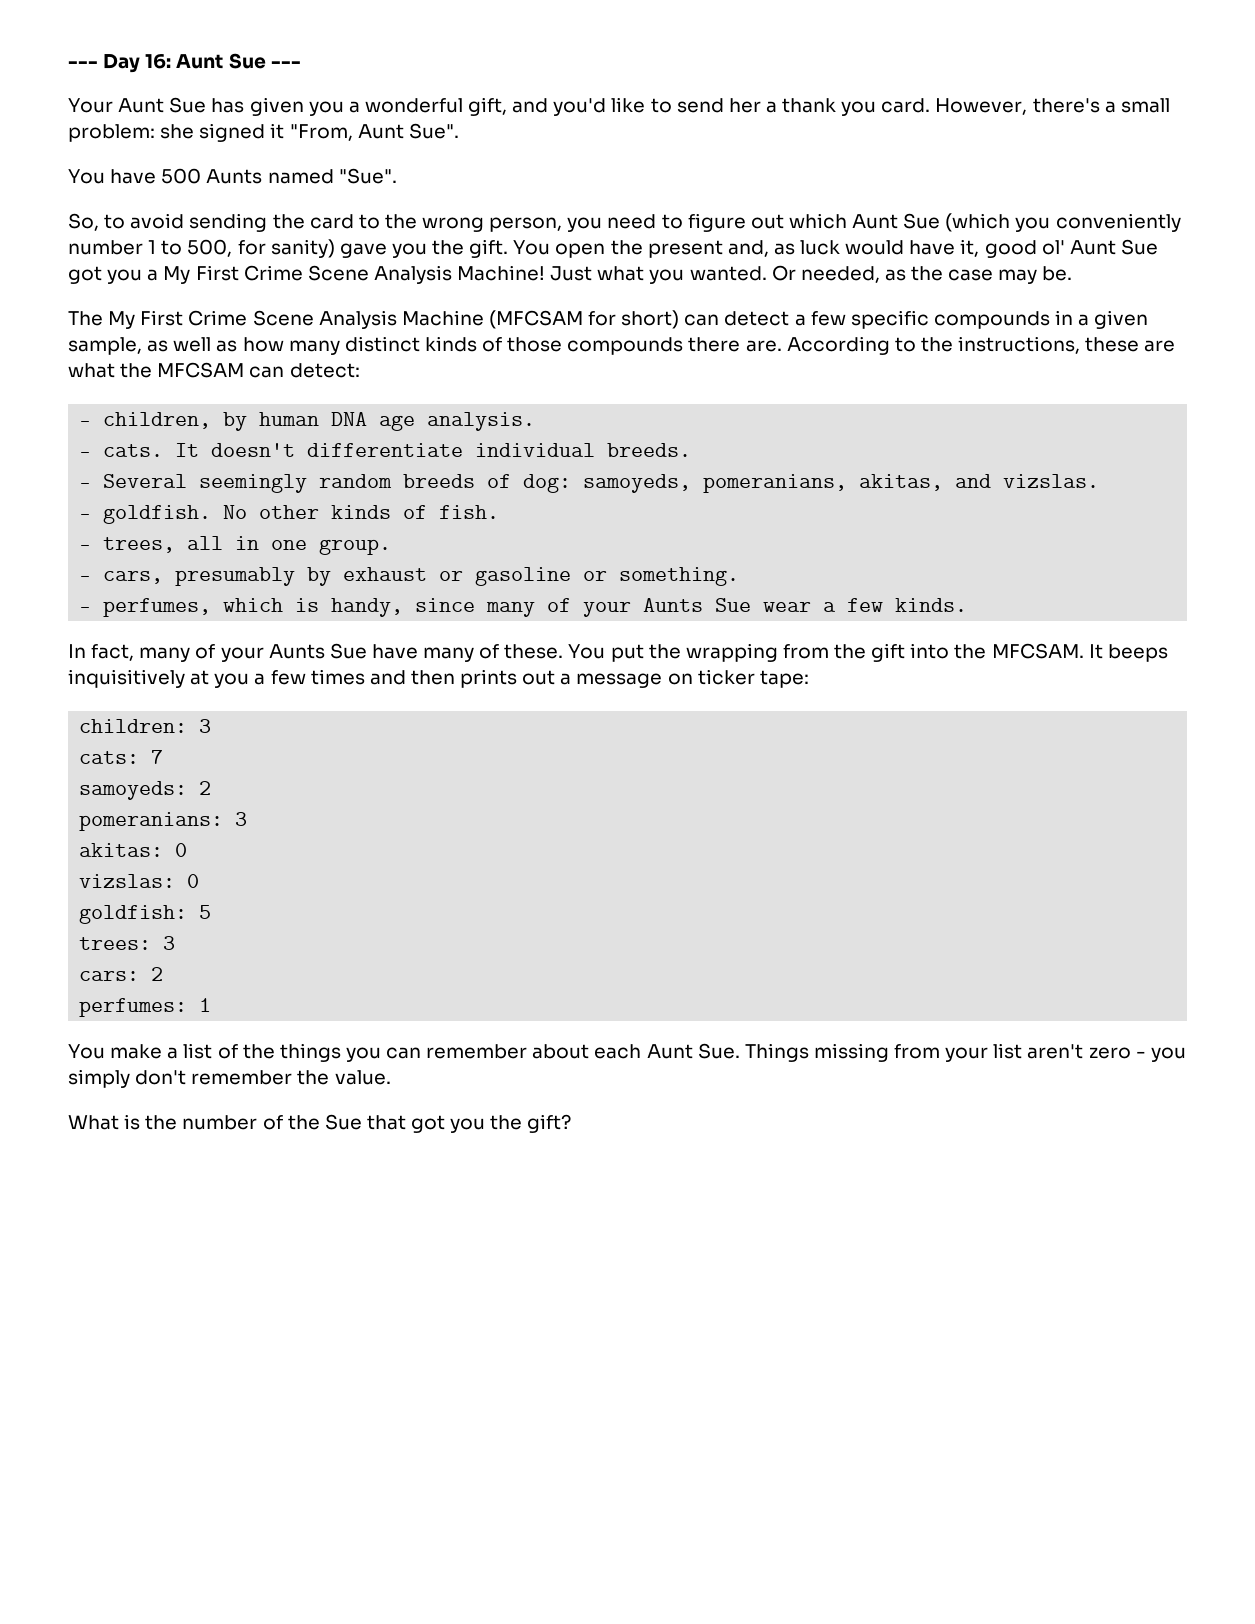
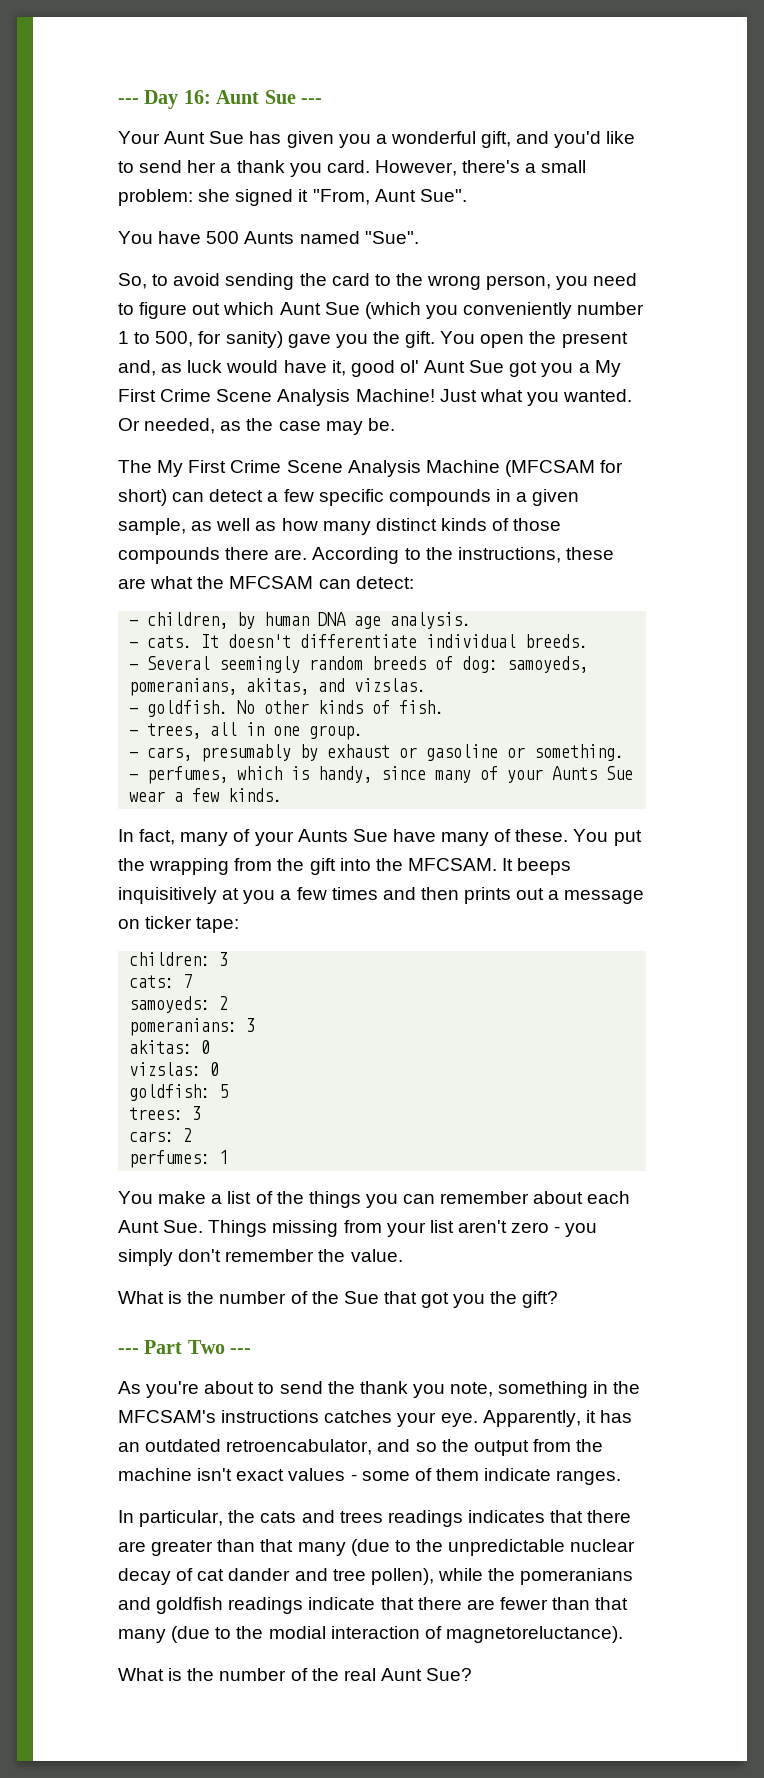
(572, 1123) none -> [118,1340,252,1354] [118,1381,641,1398] [118,1410,632,1427] [118,1439,604,1456] [118,1468,622,1485] [118,1510,632,1527] [118,1539,636,1556] [118,1568,634,1585] [118,1597,629,1614] [118,1626,623,1643] [118,1668,473,1681] // --- Part Two --- // As you're about to send the thank you note, something in the MFCSAM's instructions catches your eye. Apparently, it has an outdated retroencabulator, and so the output from the machine isn't exact values - some of them indicate ranges. // In particular, the cats and trees readings indicates that there are greater than that many (due to the unpredictable nuclear decay of cat dander and tree pollen), while the pomeranians and goldfish readings indicate that there are fewer than that many (due to the modial interaction of magnetoreluctance). // What is the number of the real Aunt Sue?

